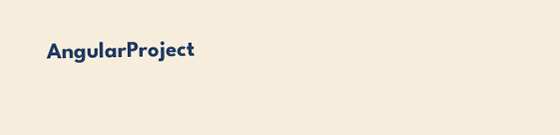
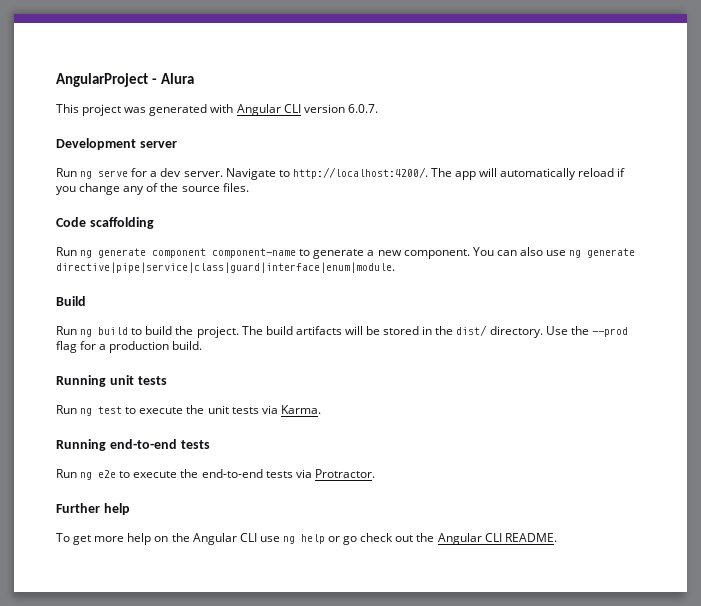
(195, 51) none -> [151,73,194,84] [56,104,378,116] [56,138,177,150] [56,167,626,180] [56,183,249,195] [56,217,154,229] [56,247,636,259] [56,262,395,273] [56,296,86,306] [56,325,628,338] [56,341,203,353] [56,375,167,387] [56,405,321,416] [56,439,210,451] [56,469,375,480] [56,503,130,515] [56,533,557,545] - Alura // This project was generated with Angular CLI version 6.0.7. // Development server // Run ng serve for a dev server. Navigate to http://localhost:4200/. The app will automatically reload if you change any of the source files. // Code scaffolding // Run ng generate component component-name to generate a new component. You can also use ng generate directive|pipe|service|class|guard|interface|enum|module. // Build // Run ng build to build the project. The build artifacts will be stored in the dist/ directory. Use the --prod flag for a production build. // Running unit tests // Run ng test to execute the unit tests via Karma. // Running end-to-end tests // Run ng e2e to execute the end-to-end tests via Protractor. // Further help // To get more help on the Angular CLI use ng help or go check out the Angular CLI README.

